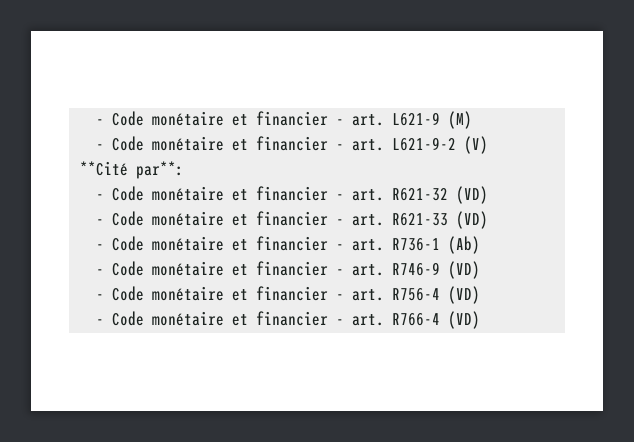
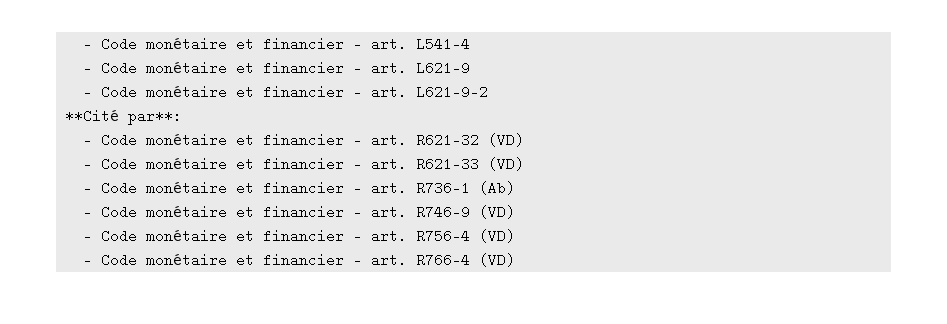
[95,111,384,126] - Code monétaire et financier - art. -> [82,37,470,51] [82,61,407,75] - Code monétaire et financier - art. L541-4 // - Code monétaire et financier - art.
[447,111,472,129] (M) -> (470, 68) none
[463,136,488,154] (V) -> (488, 92) none

